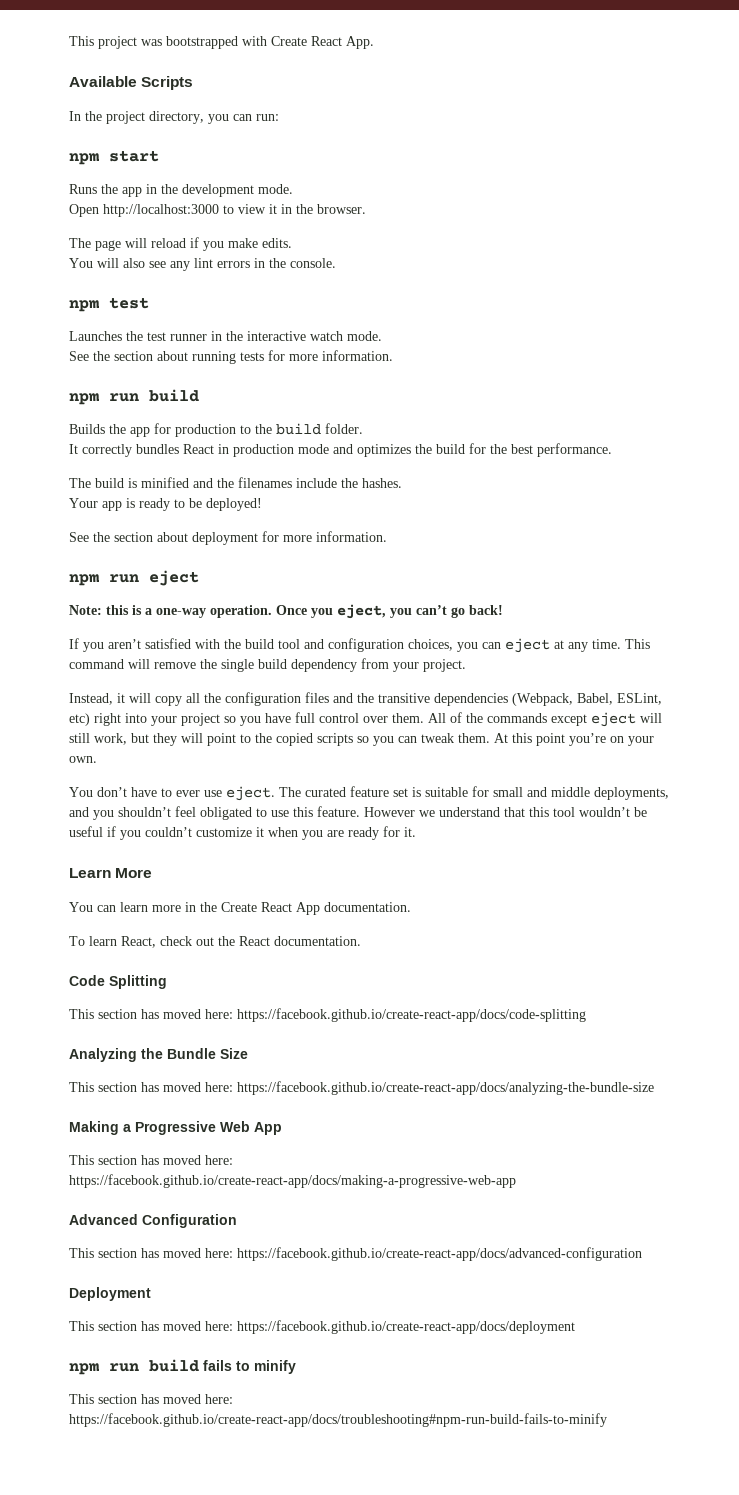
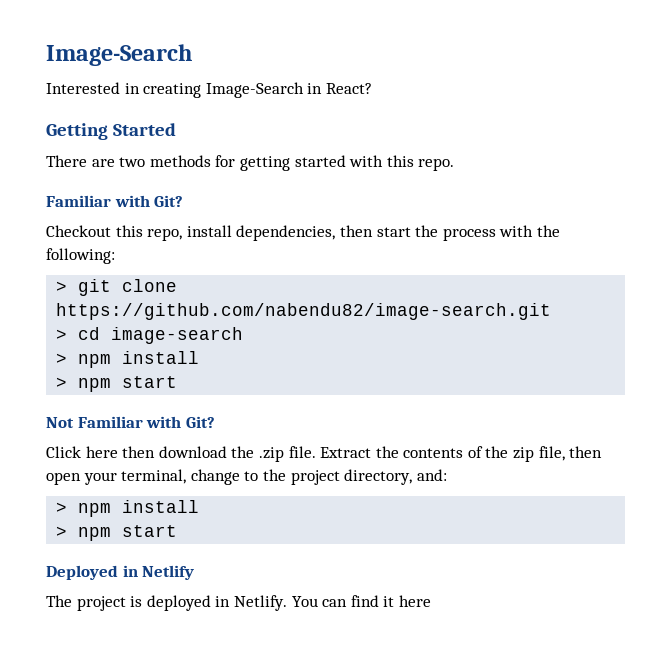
[69,36,374,49] [69,76,194,90] [69,111,279,124] [69,150,159,165] [69,184,293,197] [69,204,366,217] [69,237,292,251] [69,258,336,271] [69,297,149,312] [69,331,382,341] [69,350,393,364] [69,389,199,405] [69,423,363,437] [69,443,612,457] [69,477,402,488] [69,498,262,511] [69,531,387,545] [69,570,199,586] [69,604,503,619] [69,638,650,653] [69,658,466,672] [69,692,662,706] [69,712,662,727] [69,733,654,746] [69,756,97,763] [69,786,669,801] [69,806,647,820] [69,826,416,840] [69,868,153,878] [69,902,411,915] [69,936,361,948] [69,975,167,989] [69,1008,586,1022] [69,1048,248,1062] [69,1081,654,1095] [69,1121,282,1135] [69,1155,233,1165] [69,1174,516,1188] [69,1214,237,1228] [69,1247,642,1261] [69,1287,151,1301] [69,1320,575,1334] [69,1359,296,1375] [69,1394,233,1404] [69,1413,607,1427] This project was bootstrapped with Create React App. // Available Scripts // In the project directory, you can run: // npm start // Runs the app in the development mode. // Open http://localhost:3000 to view it in the browser. // The page will reload if you make edits. // You will also see any lint errors in the console. // npm test // Launches the test runner in the interactive watch mode. // See the section about running tests for more information. // npm run build // Builds the app for production to the build folder. // It correctly bundles React in production mode and optimizes the build for the best performance. // The build is minified and the filenames include the hashes. // Your app is ready to be deployed! // See the section about deployment for more information. // npm run eject // Note: this is a one-way operation. Once you eject, you can’t go back! // If you aren’t satisfied with the build tool and configuration choices, you can eject at any time. This command will remove the single build dependency from your project. // Instead, it will copy all the configuration files and the transitive dependencies (Webpack, Babel, ESLint, etc) right into your project so you have full control over them. All of the commands except eject will still work, but they will point to the copied scripts so you can tweak them. At this point you’re on your own. // You don’t have to ever use eject. The curated feature set is suitable for small and middle deployments, and you shouldn’t feel obligated to use this feature. However we understand that this tool wouldn’t be useful if you couldn’t customize it when you are ready for it. // Learn More // You can learn more in the Create React App documentation. // To learn React, check out the React documentation. // Code Splitting // This section has moved here: https://facebook.github.io/create-react-app/docs/code-splitting // Analyzing the Bundle Size // This section has moved here: https://facebook.github.io/create-react-app/docs/analyzing-the-bundle-size // Making a Progressive Web App // This section has moved here: https://facebook.github.io/create-react-app/docs/making-a-progressive-web-app // Advanced Configuration // This section has moved here: https://facebook.github.io/create-react-app/docs/advanced-configuration // Deployment // This section has moved here: https://facebook.github.io/create-react-app/docs/deployment // npm run build fails to minify // This section has moved here: https://facebook.github.io/create-react-app/docs/troubleshooting#npm-run-build-fails-to-minify -> [46,44,192,66] [46,82,372,98] [46,123,177,140] [46,155,455,171] [46,195,184,207] [46,225,560,241] [46,248,115,264] [56,279,178,296] [56,303,552,320] [56,327,244,344] [56,351,200,368] [56,376,178,392] [46,416,215,428] [46,446,603,462] [46,469,447,485] [56,500,200,517] [56,525,178,541] [46,565,195,580] [46,595,431,611] Image-Search // Interested in creating Image-Search in React? // Getting Started // There are two methods for getting started with this repo. // Familiar with Git? // Checkout this repo, install dependencies, then start the process with the following: // > git clone https://github.com/nabendu82/image-search.git // > cd image-search // > npm install // > npm start // Not Familiar with Git? // Click here then download the .zip file. Extract the contents of the zip file, then open your terminal, change to the project directory, and: // > npm install // > npm start // Deployed in Netlify // The project is deployed in Netlify. You can find it here

